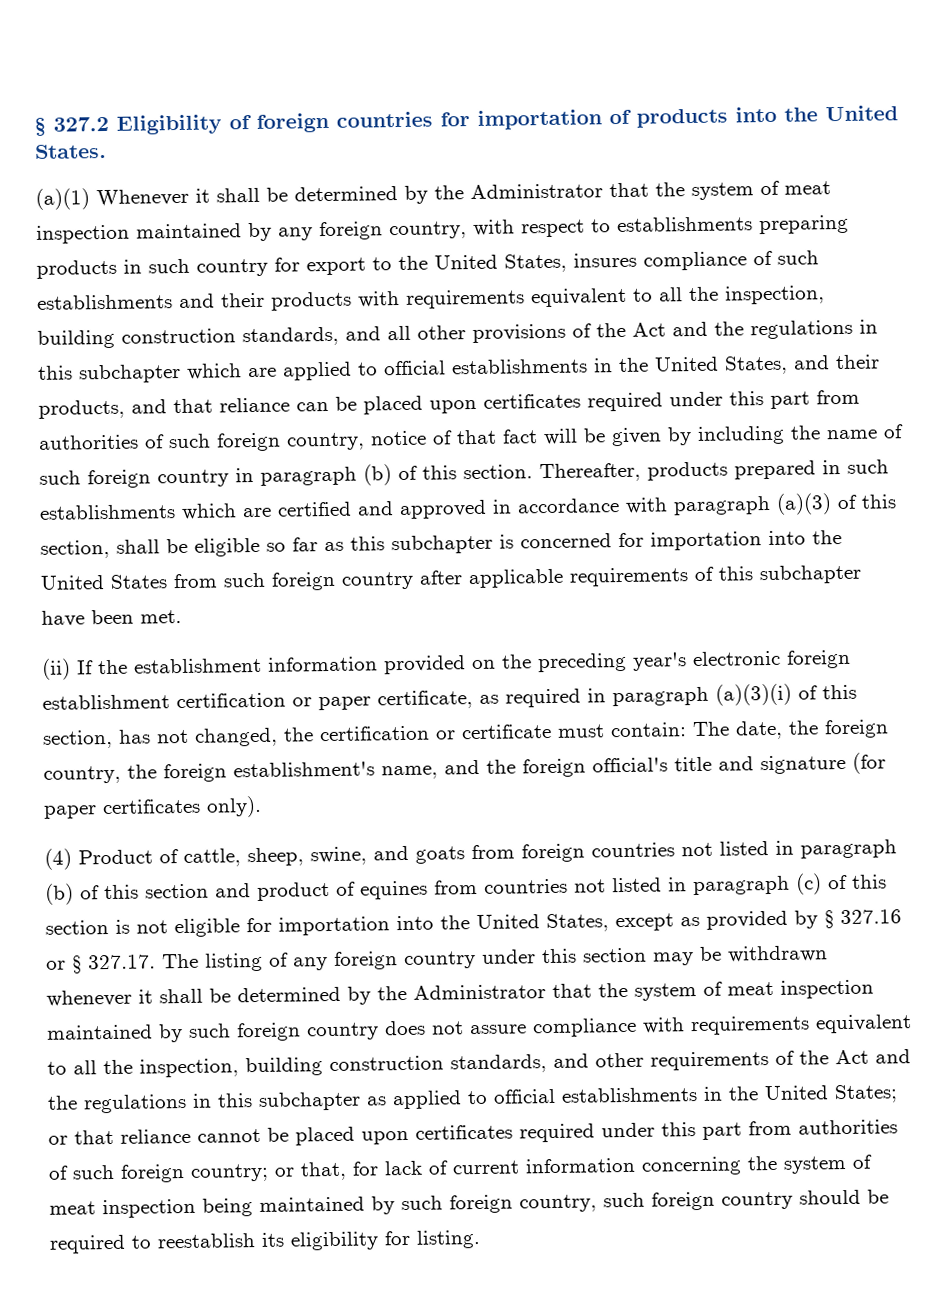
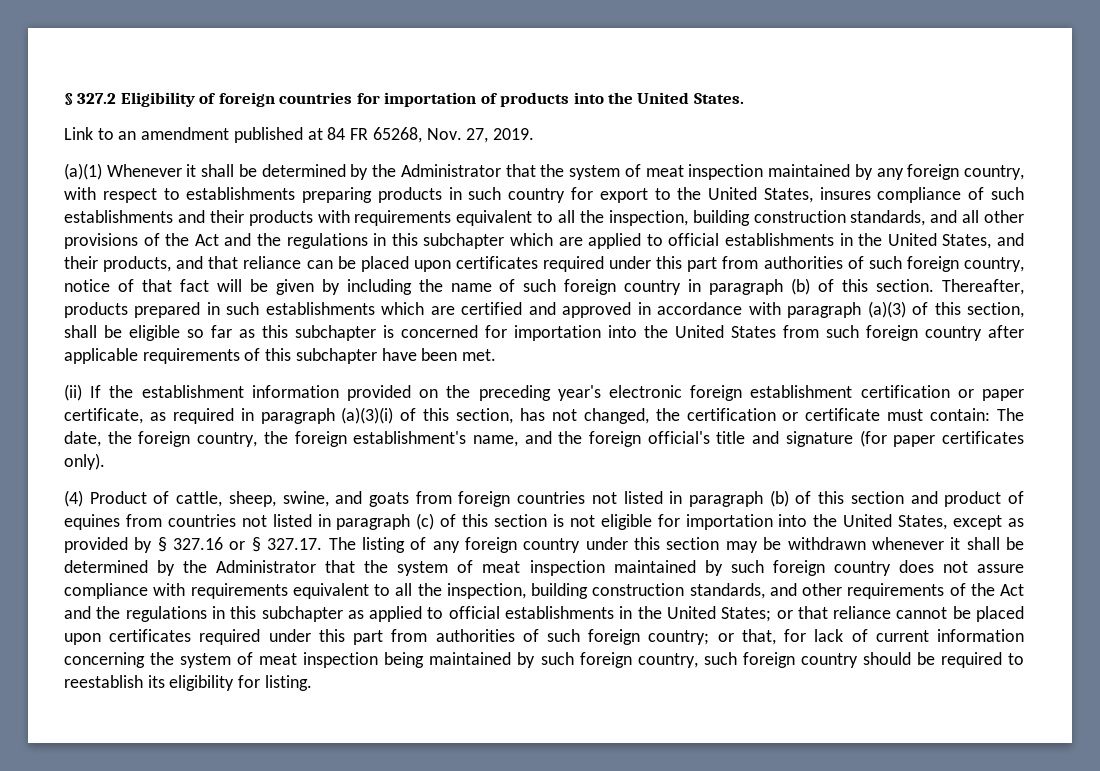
(107, 151) none -> [64,127,534,143] // Link to an amendment published at 84 FR 65268, Nov. 27, 2019.

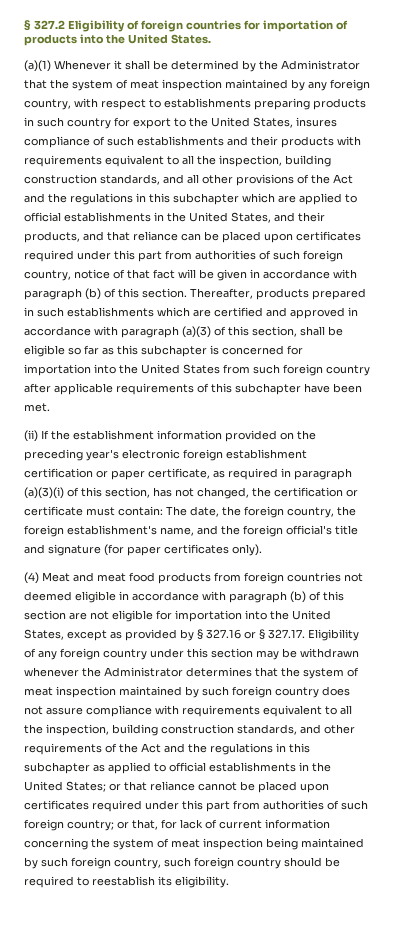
[64,127,534,143] // Link to an amendment published at 84 FR 65268, Nov. 27, 2019. -> (211, 39) none
[321,279,702,295] by including the name of such foreign country in -> [250,269,357,279] in accordance with
[89,491,683,507] Product of cattle, sheep, swine, and goats from foreign countries not listed in -> [42,572,363,584] [24,591,226,603] Meat and meat food products from foreign countries not deemed eligible in accordance with
[910,491,1024,507] [64,513,564,530] and product of equines from countries not listed in paragraph (c) of this section is -> [69,612,87,620] are
[328,537,405,553] The listing -> [308,629,359,641] Eligibility
[950,537,1025,550] [64,560,317,576] it shall be determined by the Administrator -> [82,667,252,677] the Administrator determines
[169,675,312,691] eligibility for listing. -> [175,876,229,888] eligibility.

